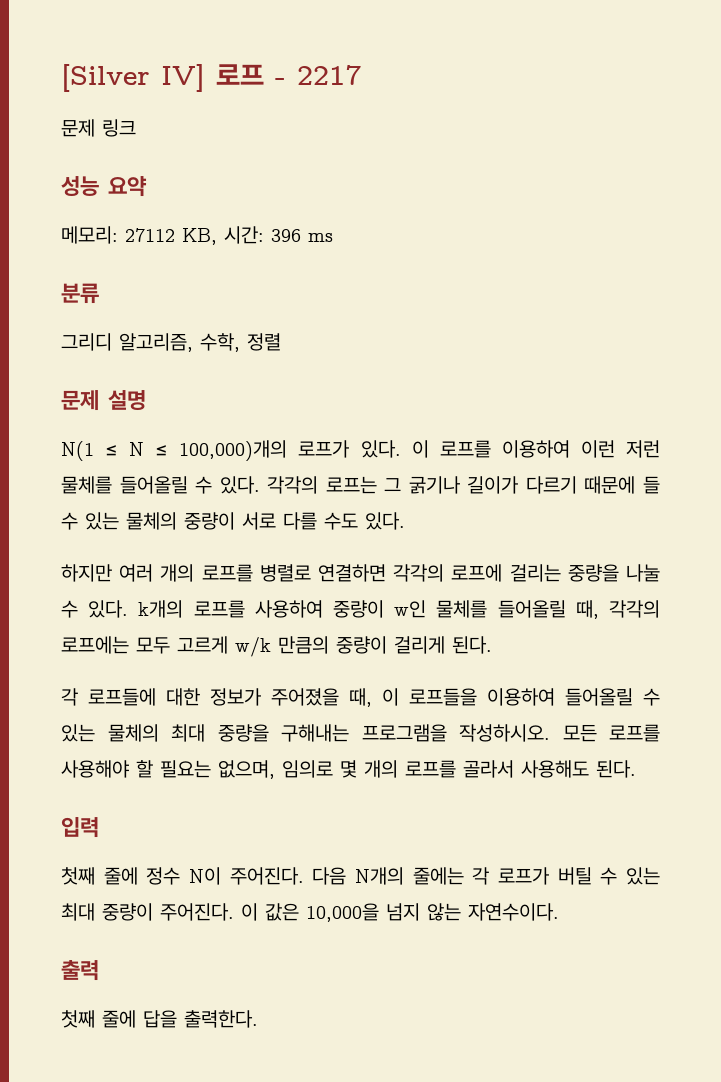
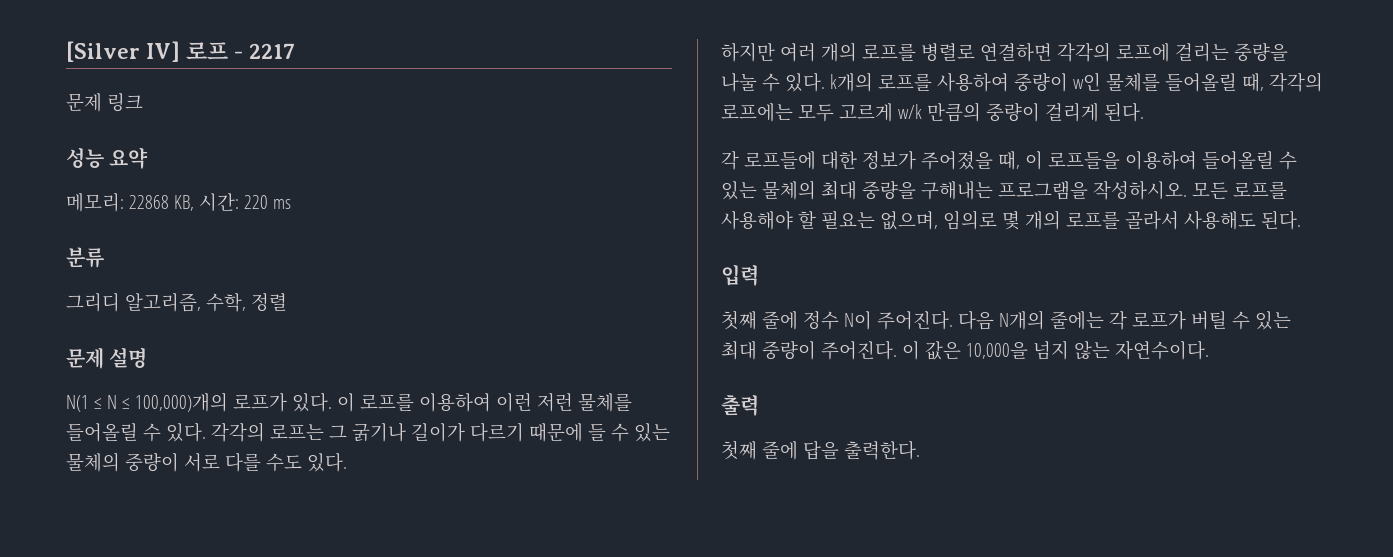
[125,228,175,242] 27112 -> [128,195,169,209] 22868
[271,229,301,242] 396 -> [243,195,268,209] 220

